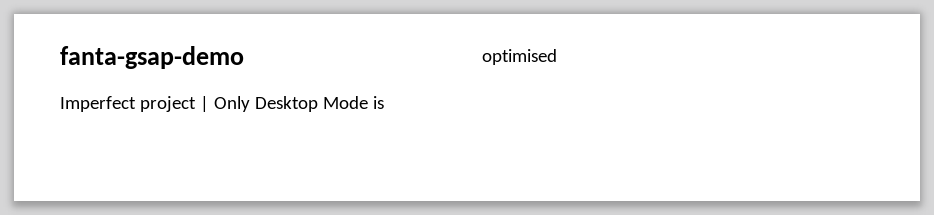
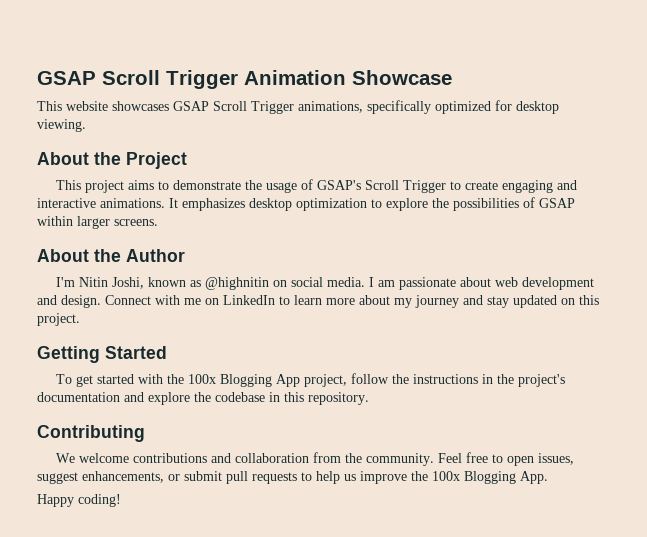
[60,46,244,69] [60,96,384,112] [482,49,557,65] fanta-gsap-demo // Imperfect project | Only Desktop Mode is optimised -> [37,70,452,89] [37,100,559,114] [37,119,86,132] [37,152,187,169] [56,179,578,193] [37,197,575,211] [37,216,158,229] [37,249,185,262] [56,277,595,290] [37,295,599,308] [37,313,80,326] [37,346,167,363] [56,373,566,387] [37,392,369,405] [37,425,145,442] [56,452,575,466] [37,471,548,484] [37,494,121,507] GSAP Scroll Trigger Animation Showcase // This website showcases GSAP Scroll Trigger animations, specifically optimized for desktop viewing. // About the Project // This project aims to demonstrate the usage of GSAP's Scroll Trigger to create engaging and interactive animations. It emphasizes desktop optimization to explore the possibilities of GSAP within larger screens. // About the Author // I'm Nitin Joshi, known as @highnitin on social media. I am passionate about web development and design. Connect with me on LinkedIn to learn more about my journey and stay updated on this project. // Getting Started // To get started with the 100x Blogging App project, follow the instructions in the project's documentation and explore the codebase in this repository. // Contributing // We welcome contributions and collaboration from the community. Feel free to open issues, suggest enhancements, or submit pull requests to help us improve the 100x Blogging App. // Happy coding!

